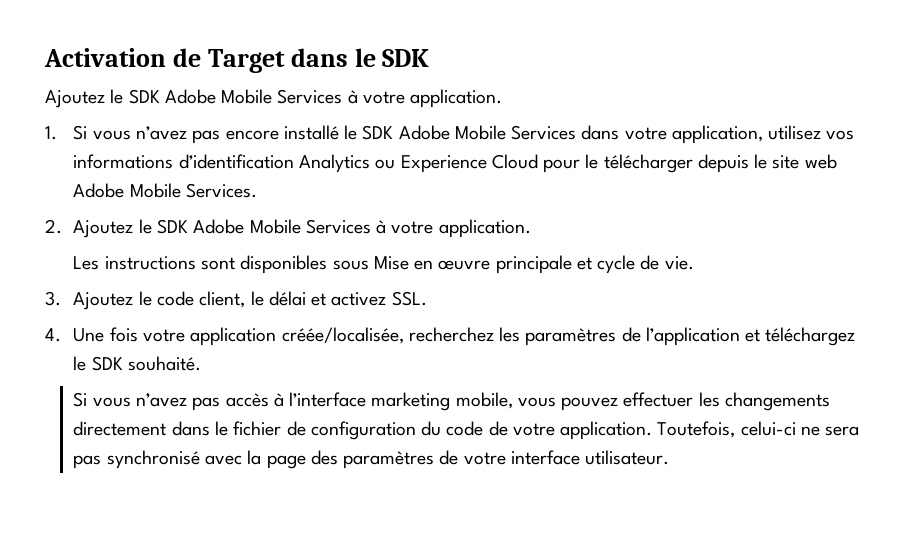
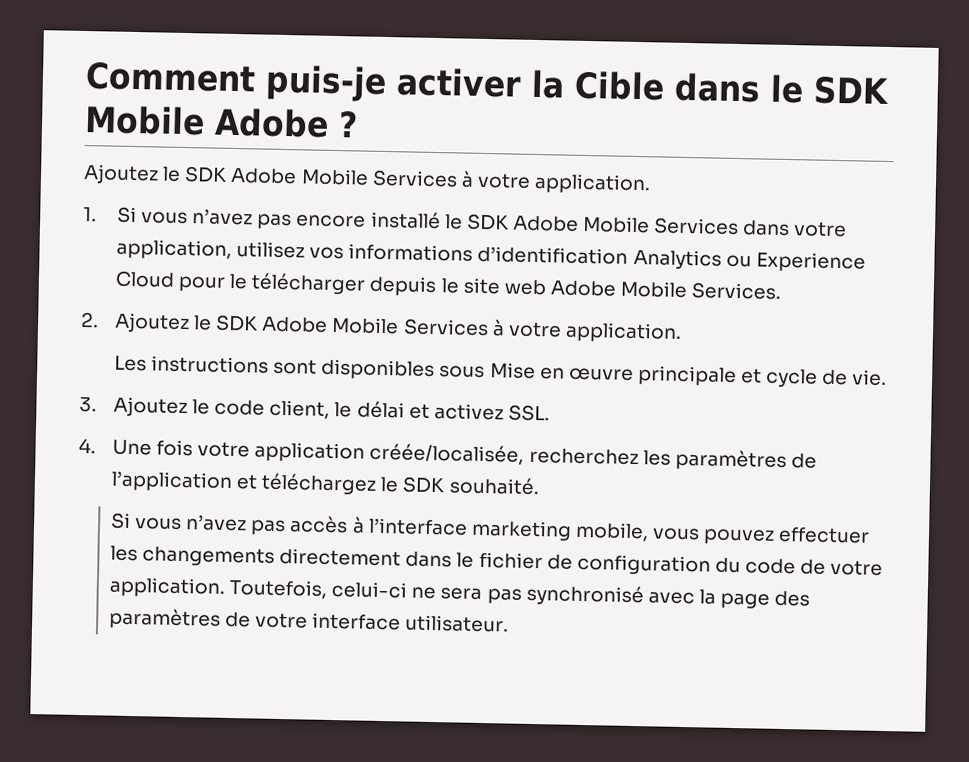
[44,48,285,73] Activation de Target -> [85,62,665,102] Comment puis-je activer la Cible
(430, 58) none -> [84,105,358,138] Mobile Adobe ?

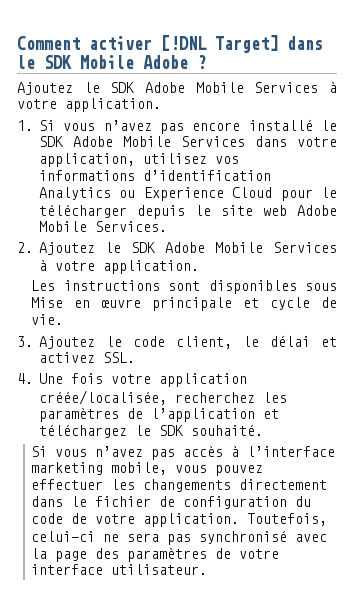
[265,64,665,102] puis-je activer la Cible -> [89,35,278,53] activer [!DNL Target]

